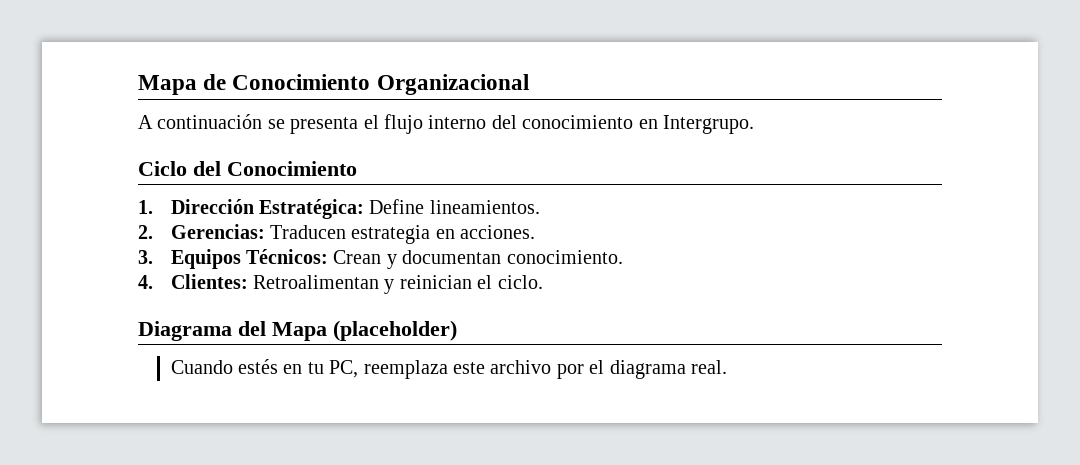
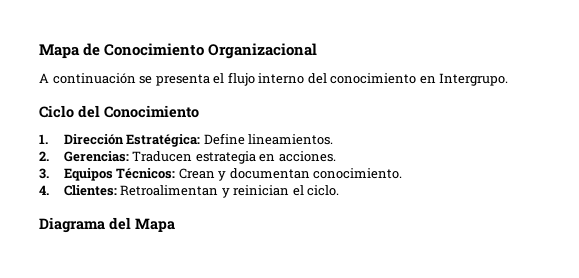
[333,320,457,341] [170,359,728,379] (placeholder) // Cuando estés en tu PC, reemplaza este archivo por el diagrama real. -> (175, 225) none

